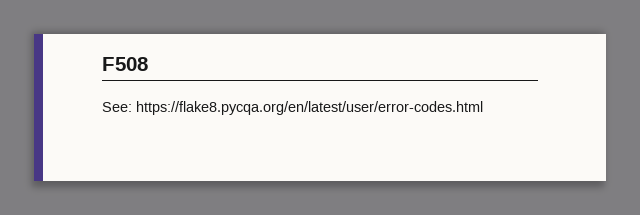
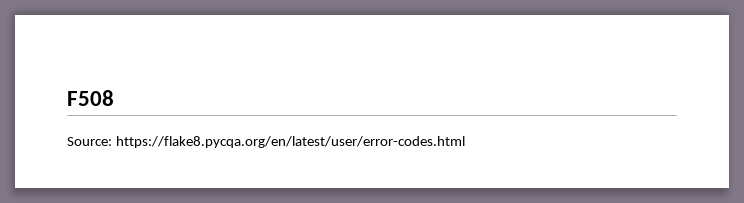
[102,102,132,112] See: -> [67,137,112,146] Source:

